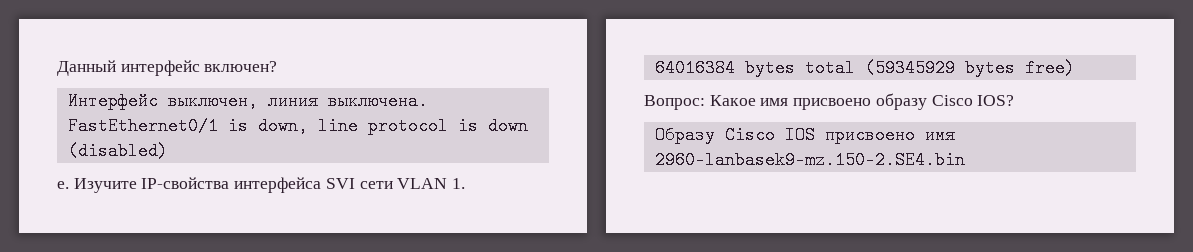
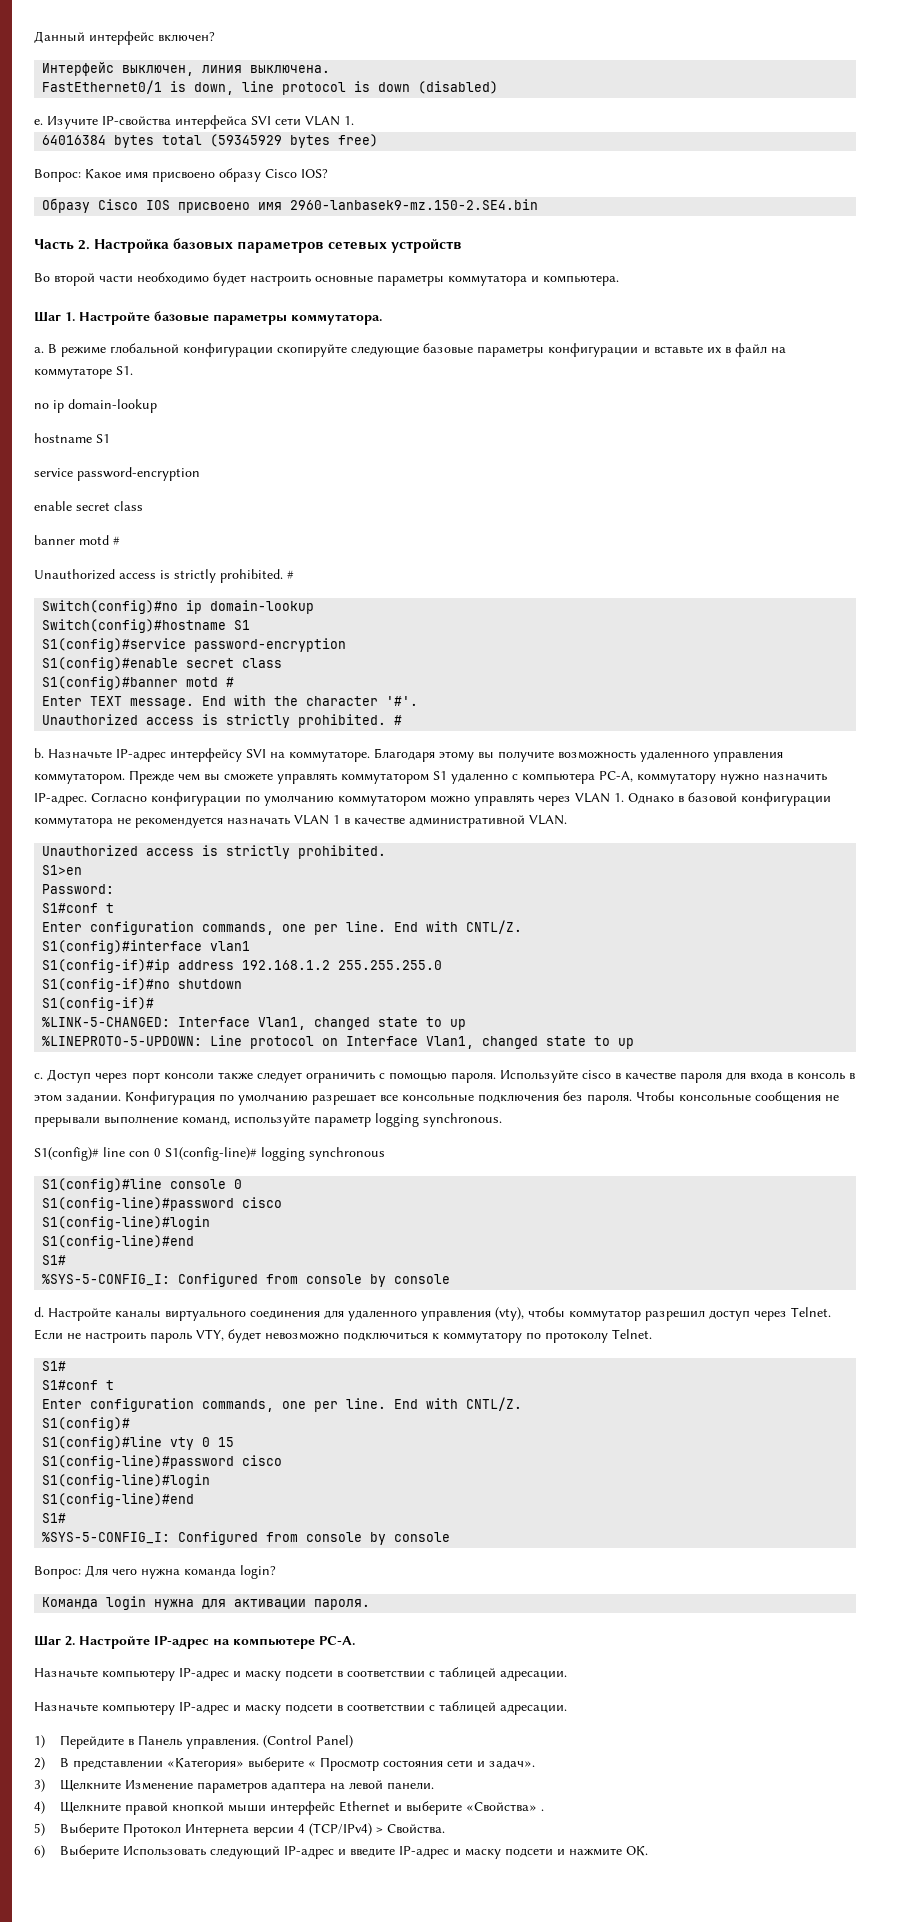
(965, 160) none -> [34,238,463,253] [34,272,619,286] [34,311,382,325] [34,343,786,357] [34,366,133,379] [34,399,157,413] [34,433,110,443] [34,467,200,481] [34,501,143,511] [34,535,120,545] [34,569,294,583] [42,600,315,614] [42,619,251,633] [42,638,347,652] [42,657,283,671] [42,676,235,690] [42,695,419,709] [42,714,403,728] [34,748,783,762] [34,770,827,784] [34,792,831,806] [34,815,567,828] [42,845,387,859] [42,865,83,875] [42,884,115,894] [42,903,115,913] [42,920,523,935] [42,940,251,954] [42,959,443,973] [42,978,243,992] [42,997,155,1011] [42,1017,467,1030] [42,1035,635,1049] [34,1069,855,1083] [34,1091,839,1105] [34,1113,502,1127] [34,1147,385,1161] [42,1178,243,1192] [42,1197,283,1211] [42,1216,211,1230] [42,1235,195,1249] [42,1255,67,1265] [42,1273,451,1287] [34,1307,831,1321] [34,1329,652,1343] [42,1361,67,1371] [42,1380,115,1390] [42,1397,523,1412] [42,1417,131,1431] [42,1436,235,1450] [42,1455,283,1469] [42,1474,211,1488] [42,1493,195,1507] [42,1513,67,1523] [42,1531,451,1545] [34,1565,276,1579] [42,1596,371,1610] [34,1636,355,1649] [34,1667,567,1681] [34,1701,567,1715] [34,1735,354,1749] [34,1757,536,1771] [34,1779,435,1793] [34,1801,545,1815] [34,1823,446,1837] [34,1845,649,1859] // Часть 2. Настройка базовых параметров сетевых устройств // Во второй части необходимо будет настроить основные параметры коммутатора и компьютера. // Шаг 1. Настройте базовые параметры коммутатора. // a. В режиме глобальной конфигурации скопируйте следующие базовые параметры конфигурации и вставьте их в файл на коммутаторе S1. // no ip domain-lookup // hostname S1 // service password-encryption // enable secret class // banner motd # // Unauthorized access is strictly prohibited. # // Switch(config)#no ip domain-lookup // Switch(config)#hostname S1 // S1(config)#service password-encryption // S1(config)#enable secret class // S1(config)#banner motd # // Enter TEXT message. End with the character '#'. // Unauthorized access is strictly prohibited. # // b. Назначьте IP-адрес интерфейсу SVI на коммутаторе. Благодаря этому вы получите возможность удаленного управления коммутатором. Прежде чем вы сможете управлять коммутатором S1 удаленно с компьютера PC-A, коммутатору нужно назначить IP-адрес. Согласно конфигурации по умолчанию коммутатором можно управлять через VLAN 1. Однако в базовой конфигурации коммутатора не рекомендуется назначать VLAN 1 в качестве административной VLAN. // Unauthorized access is strictly prohibited. // S1>en // Password: // S1#conf t // Enter configuration commands, one per line. End with CNTL/Z. // S1(config)#interface vlan1 // S1(config-if)#ip address 192.168.1.2 255.255.255.0 // S1(config-if)#no shutdown // S1(config-if)# // %LINK-5-CHANGED: Interface Vlan1, changed state to up // %LINEPROTO-5-UPDOWN: Line protocol on Interface Vlan1, changed state to up // c. Доступ через порт консоли также следует ограничить с помощью пароля. Используйте cisco в качестве пароля для входа в консоль в этом задании. Конфигурация по умолчанию разрешает все консольные подключения без пароля. Чтобы консольные сообщения не прерывали выполнение команд, используйте параметр logging synchronous. // S1(config)# line con 0 S1(config-line)# logging synchronous // S1(config)#line console 0 // S1(config-line)#password cisco // S1(config-line)#login // S1(config-line)#end // S1# // %SYS-5-CONFIG_I: Configured from console by console // d. Настройте каналы виртуального соединения для удаленного управления (vty), чтобы коммутатор разрешил доступ через Telnet. Если не настроить пароль VTY, будет невозможно подключиться к коммутатору по протоколу Telnet. // S1# // S1#conf t // Enter configuration commands, one per line. End with CNTL/Z. // S1(config)# // S1(config)#line vty 0 15 // S1(config-line)#password cisco // S1(config-line)#login // S1(config-line)#end // S1# // %SYS-5-CONFIG_I: Configured from console by console // Вопрос: Для чего нужна команда login? // Команда login нужна для активации пароля. // Шаг 2. Настройте IP-адрес на компьютере PC-A. // Назначьте компьютеру IP-адрес и маску подсети в соответствии с таблицей адресации. // Назначьте компьютеру IP-адрес и маску подсети в соответствии с таблицей адресации. // 1) Перейдите в Панель управления. (Control Panel) // 2) В представлении «Категория» выберите « Просмотр состояния сети и задач». // 3) Щелкните Изменение параметров адаптера на левой панели. // 4) Щелкните правой кнопкой мыши интерфейс Ethernet и выберите «Свойства» . // 5) Выберите Протокол Интернета версии 4 (TCP/IPv4) > Свойства. // 6) Выберите Использовать следующий IP-адрес и введите IP-адрес и маску подсети и нажмите ОК.

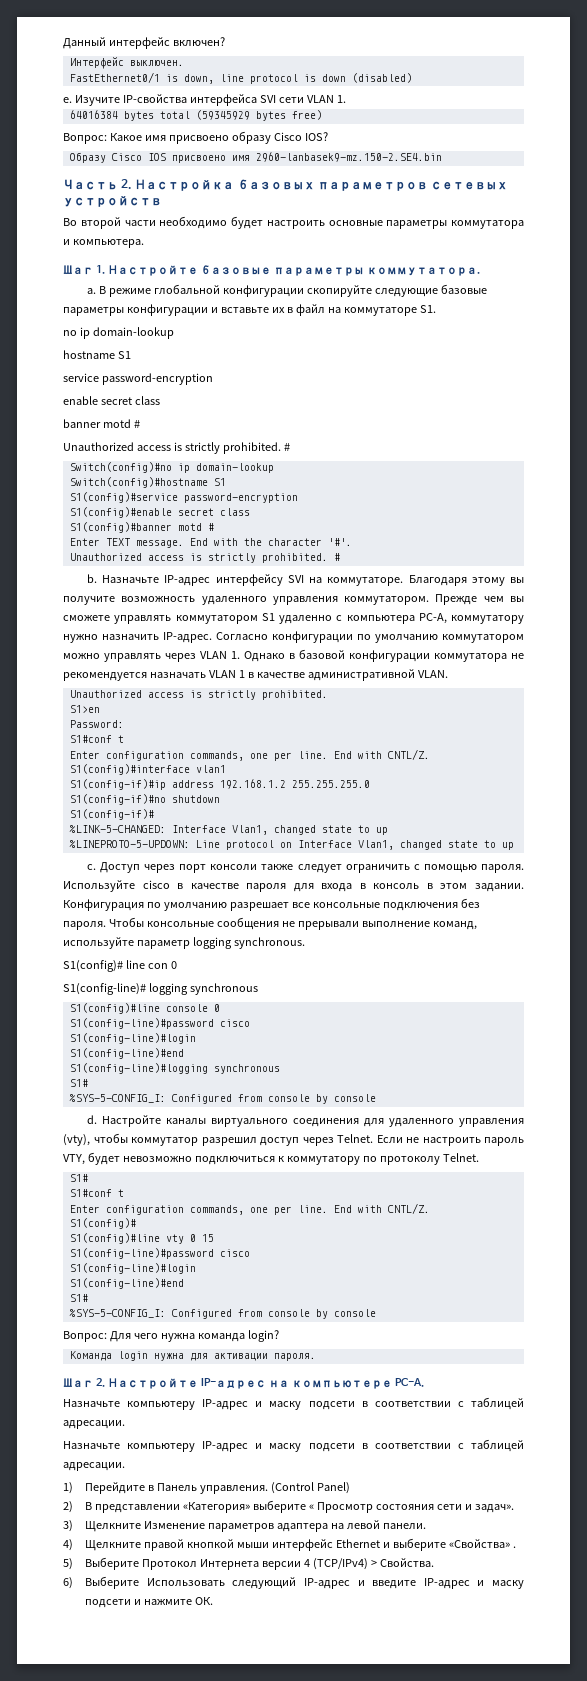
[122,65,331,76] выключен, линия выключена. -> [129,60,184,66] выключен.
(161, 1152) none -> (177, 965) //
(195, 1242) none -> [69,1063,280,1074] // S1(config-line)#logging synchronous

